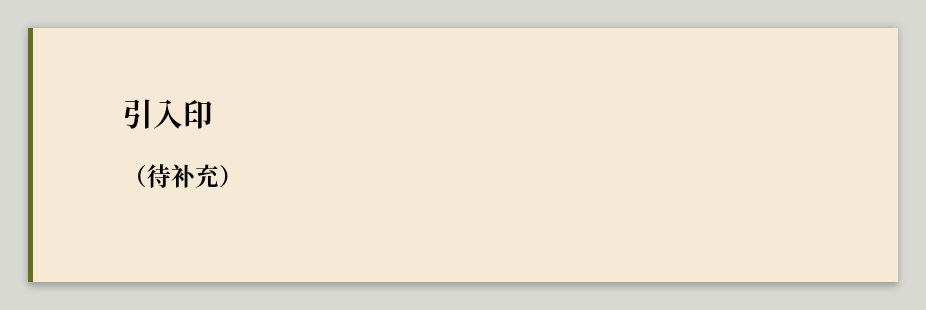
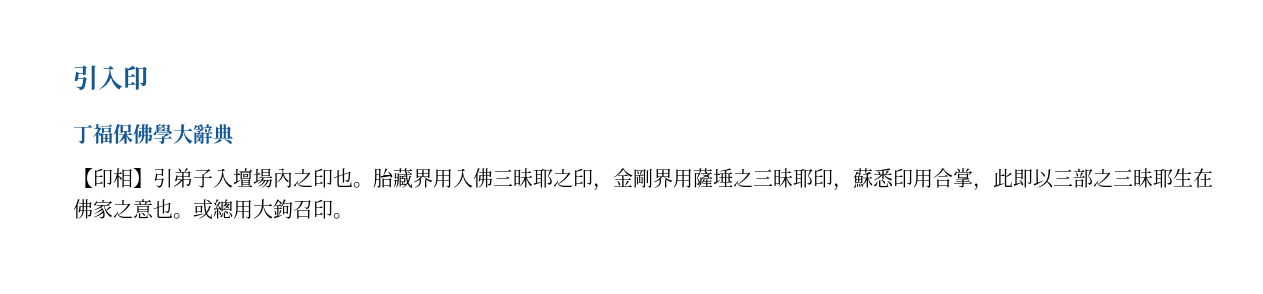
[123,164,243,188] （待补充） -> [73,124,236,146] [73,168,1213,191] [73,199,353,220] 丁福保佛學大辭典 // 【印相】引弟子入壇場內之印也。胎藏界用入佛三昧耶之印，金剛界用薩埵之三昧耶印，蘇悉印用合掌，此即以三部之三昧耶生在佛家之意也。或總用大鉤召印。

